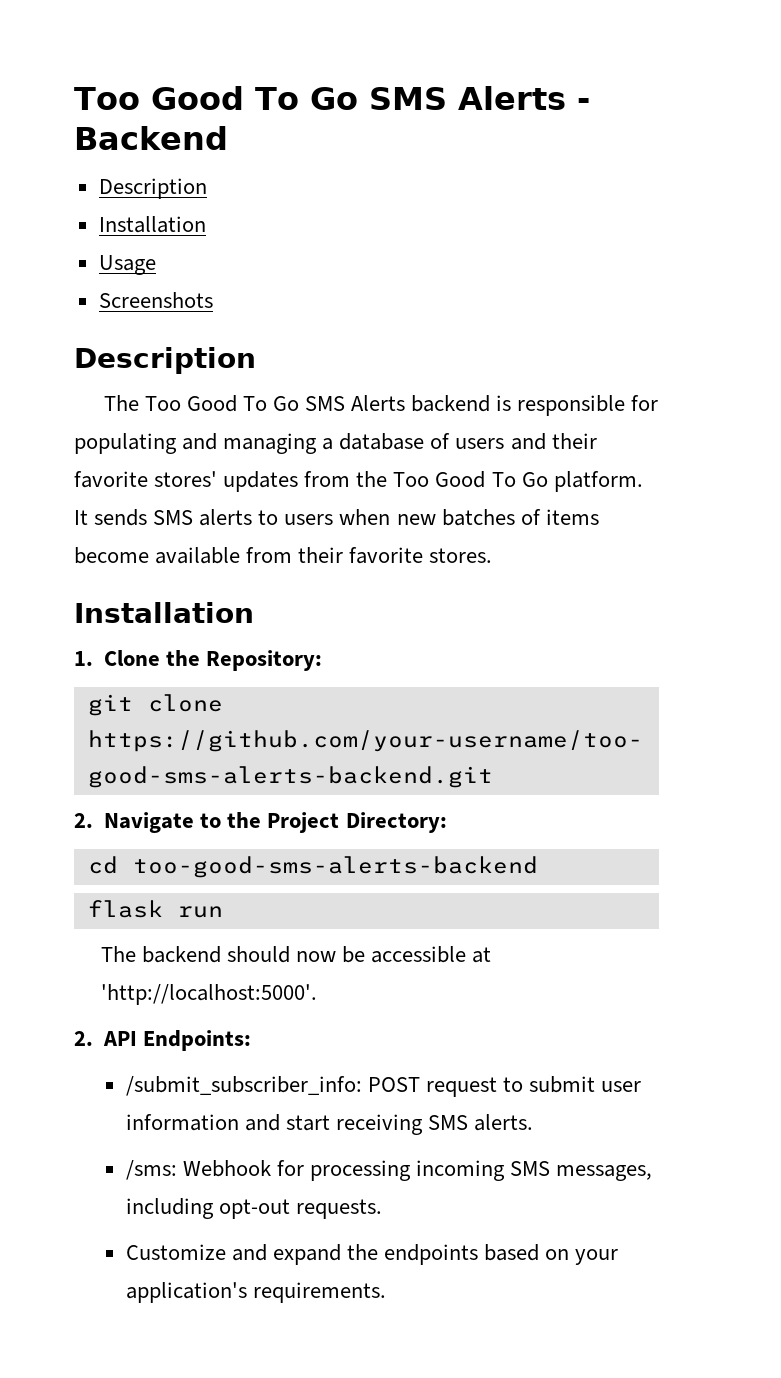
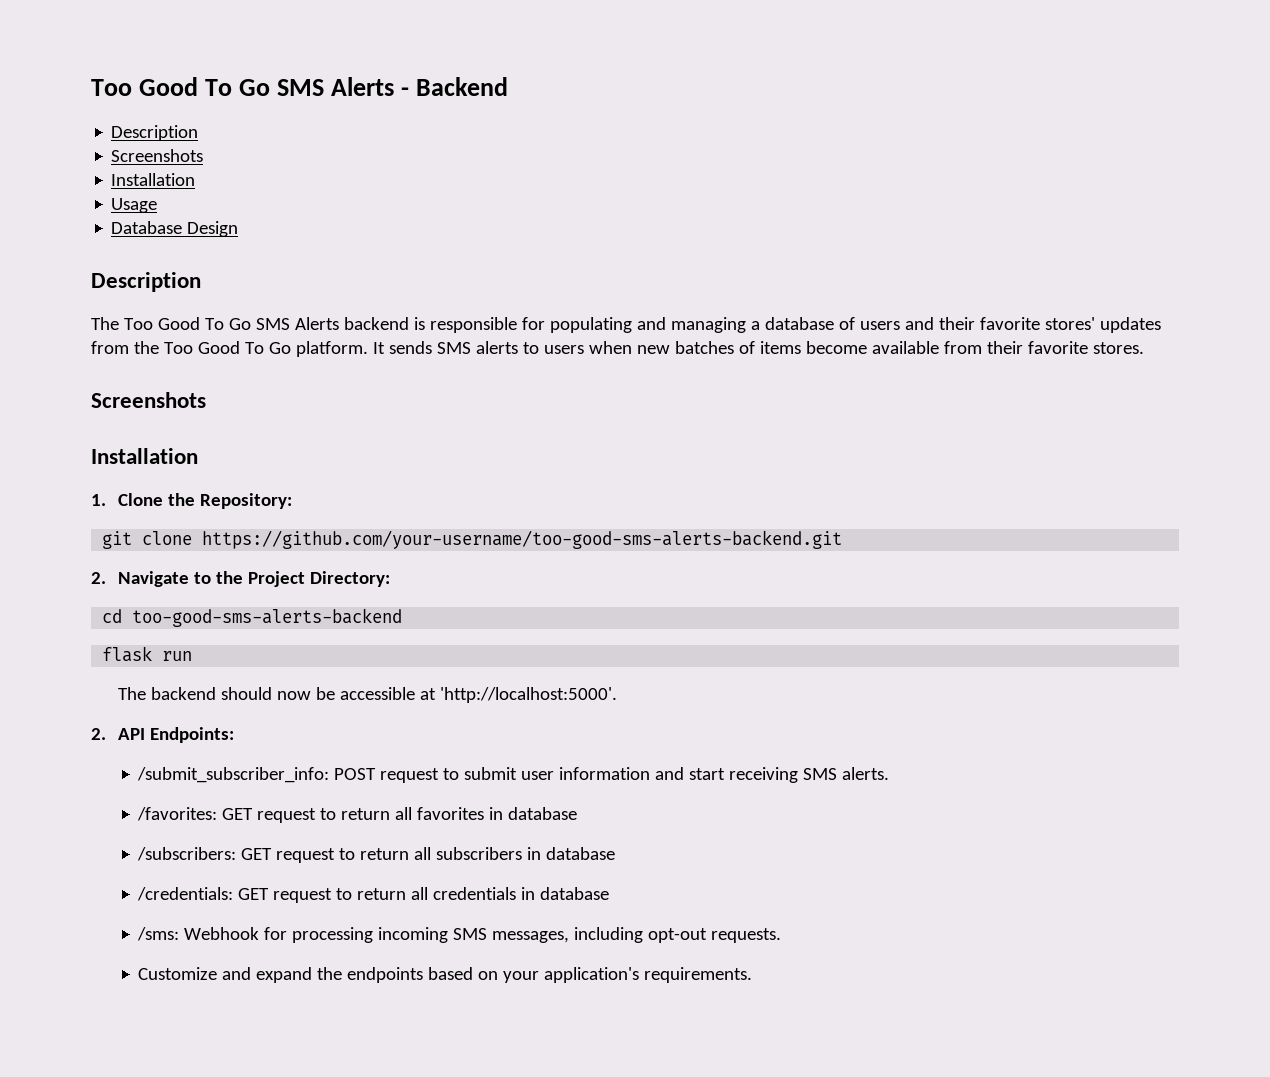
(207, 188) none -> [111,149,204,162] // Screenshots
[98,292,213,308] Screenshots -> [111,221,239,237] Database Design
(493, 555) none -> [91,392,206,408] // Screenshots
(534, 1122) none -> [137,807,578,823] [137,847,616,863] [137,887,610,903] // /favorites: GET request to return all favorites in database // /subscribers: GET request to return all subscribers in database // /credentials: GET request to return all credentials in database

